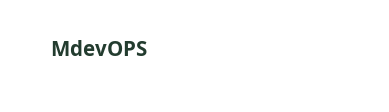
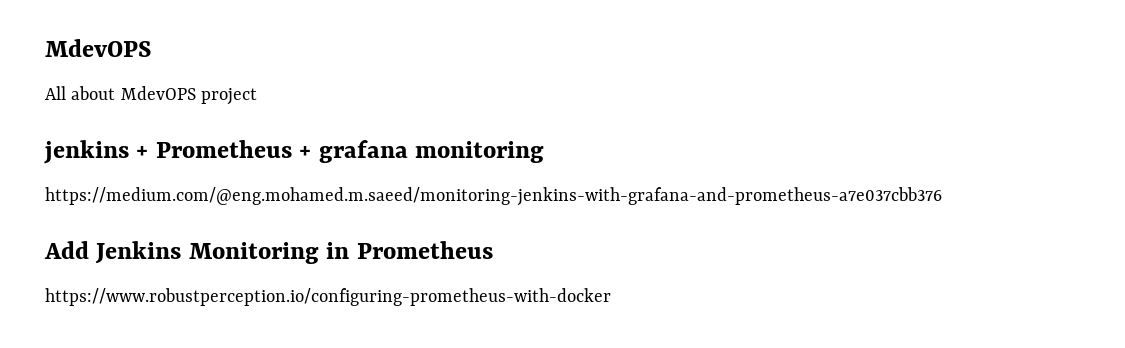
[51,40,147,56] MdevOPS -> [45,39,151,57] [45,86,257,105] [44,140,545,164] [45,187,942,206] [44,241,493,264] [45,288,611,306] MdevOPS // All about MdevOPS project // jenkins + Prometheus + grafana monitoring // https://medium.com/@eng.mohamed.m.saeed/monitoring-jenkins-with-grafana-and-prometheus-a7e037cbb376 // Add Jenkins Monitoring in Prometheus // https://www.robustperception.io/configuring-prometheus-with-docker

